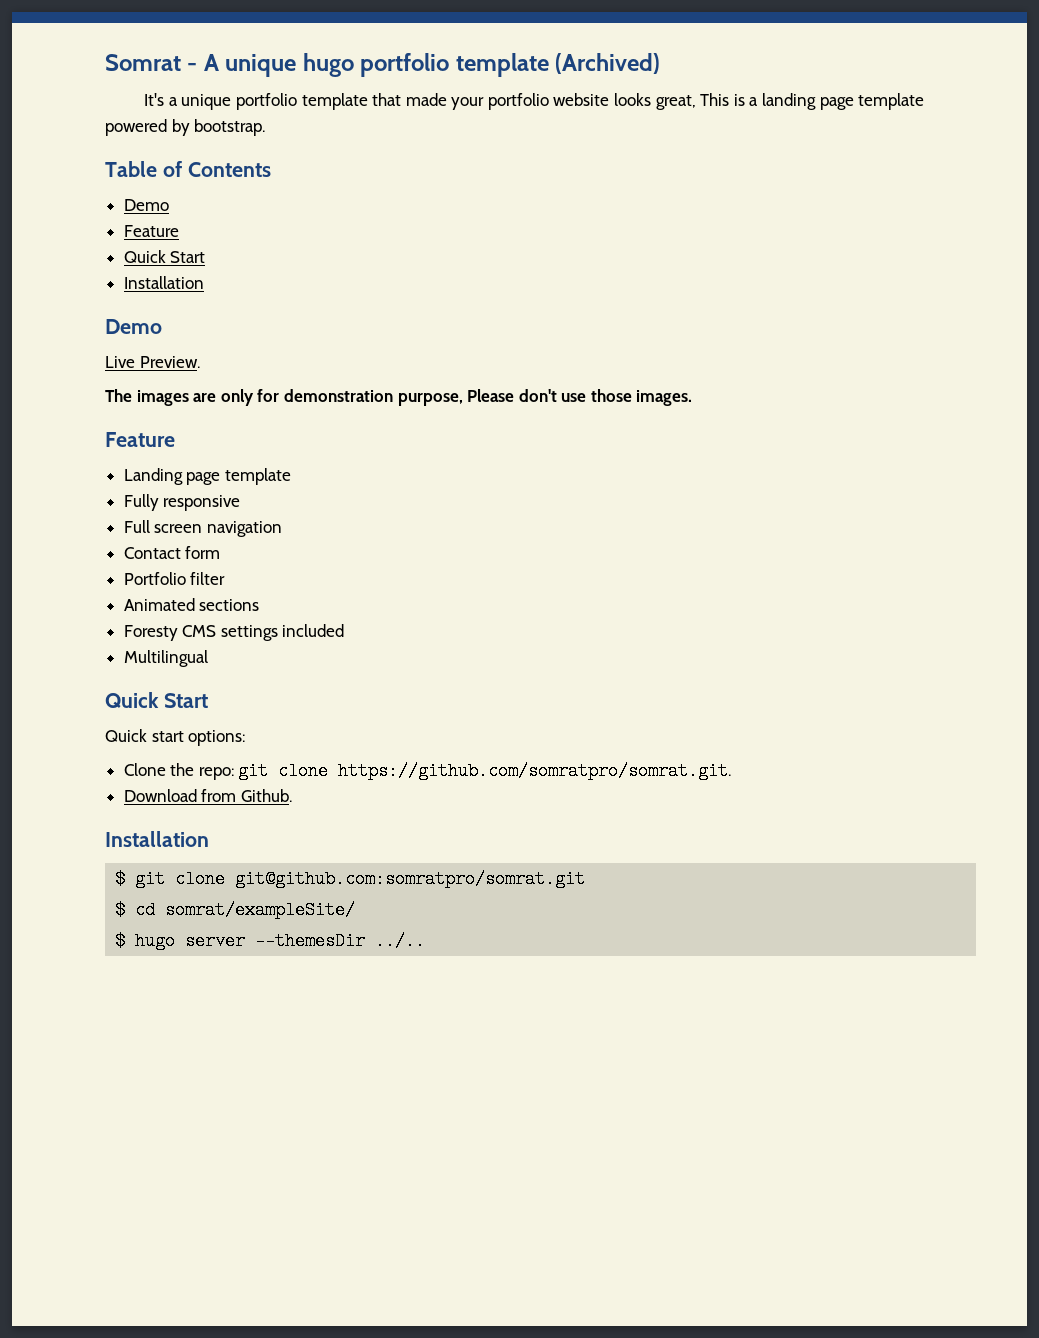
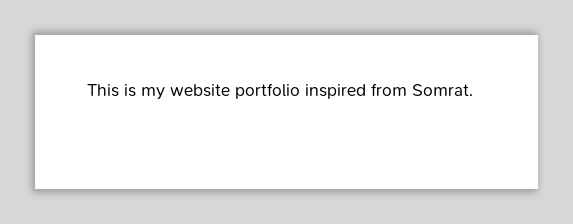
[105,53,661,77] [144,93,925,110] [105,119,266,136] [105,161,271,177] [123,199,169,211] [123,225,179,237] [123,250,206,263] [123,276,204,289] [105,319,162,334] [105,356,200,368] [105,389,693,406] [105,432,175,447] [123,468,291,485] [123,494,241,511] [123,520,282,537] [123,546,221,559] [123,572,226,585] [123,598,260,611] [123,624,345,641] [123,650,208,667] [105,692,208,708] [105,729,246,746] [123,762,732,780] [123,789,292,802] [105,831,209,847] [115,870,586,888] [115,901,356,919] [115,932,426,950] Somrat - A unique hugo portfolio template (Archived) // It's a unique portfolio template that made your portfolio website looks great, This is a landing page template powered by bootstrap. // Table of Contents // Demo // Feature // Quick Start // Installation // Demo // Live Preview. // The images are only for demonstration purpose, Please don't use those images. // Feature // Landing page template // Fully responsive // Full screen navigation // Contact form // Portfolio filter // Animated sections // Foresty CMS settings included // Multilingual // Quick Start // Quick start options: // Clone the repo: git clone https://github.com/somratpro/somrat.git. // Download from Github. // Installation // $ git clone git@github.com:somratpro/somrat.git // $ cd somrat/exampleSite/ // $ hugo server --themesDir ../.. -> [87,83,473,100] This is my website portfolio inspired from Somrat.

